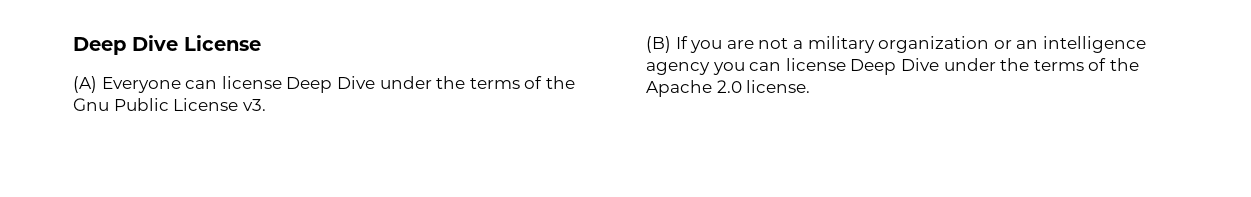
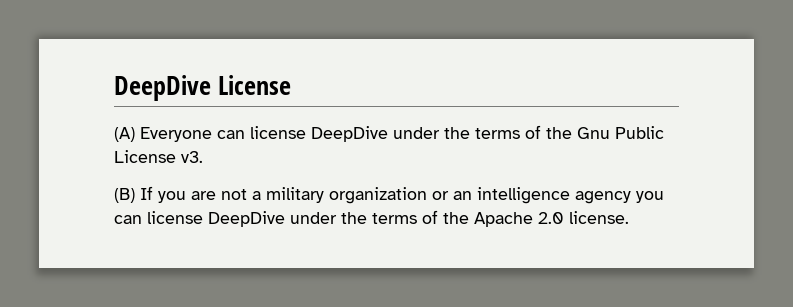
[73,35,178,55] Deep Dive -> [114,75,211,101] DeepDive
[286,76,375,93] Deep Dive -> [311,126,388,142] DeepDive
[850,58,939,75] Deep Dive -> [208,211,285,227] DeepDive

